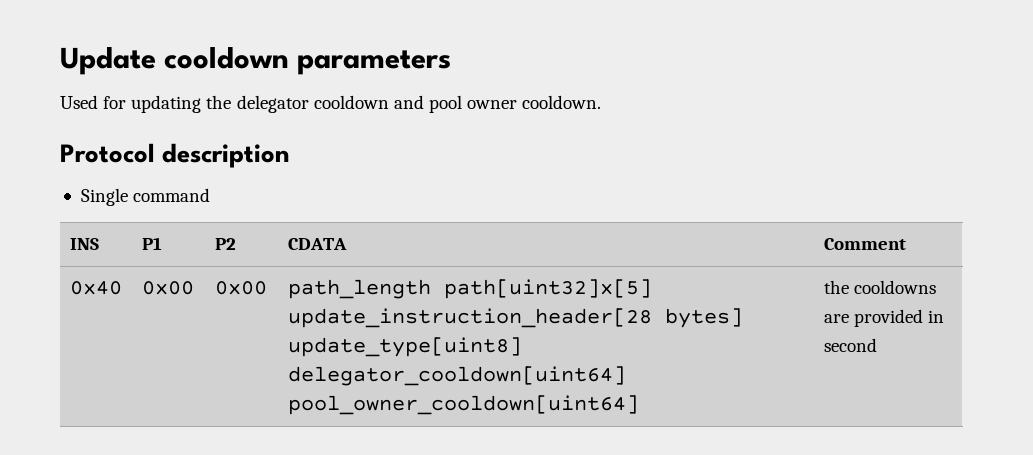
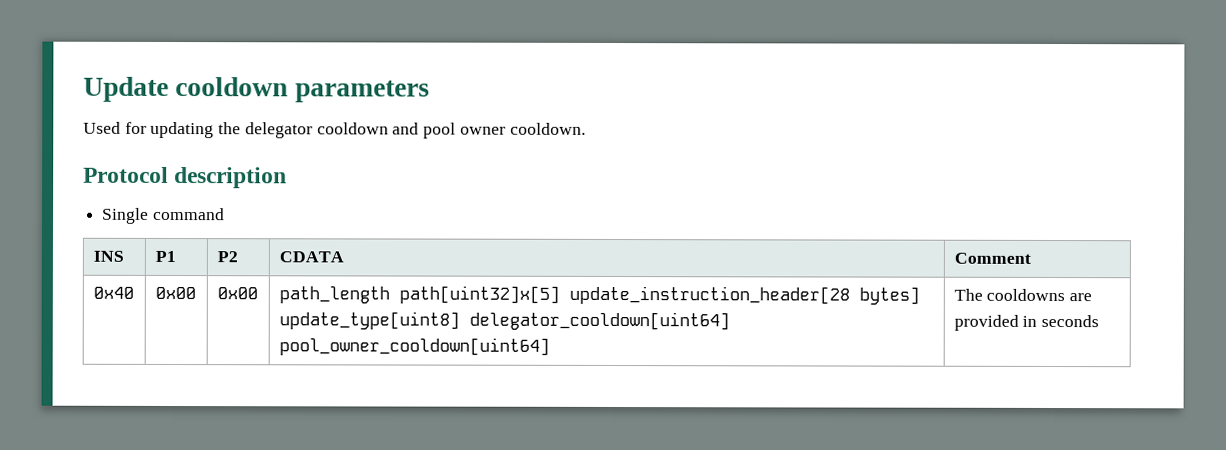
[823,280,849,294] the -> [953,288,983,301] The
[823,338,877,352] second -> [1040,314,1099,328] seconds

